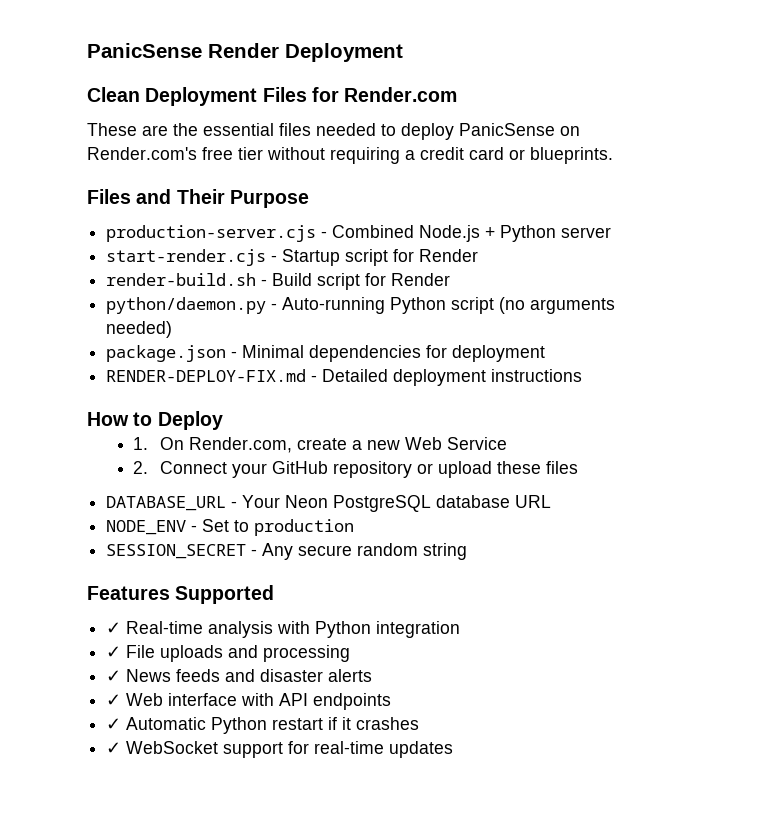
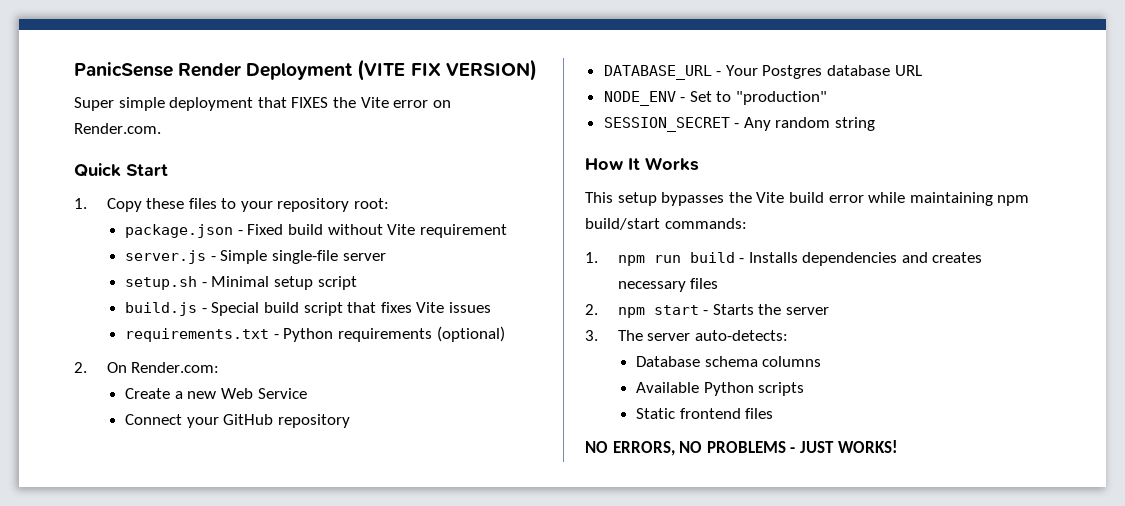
[87,87,458,106] [87,123,580,140] [87,147,613,164] [87,189,309,208] [106,225,612,242] [106,249,479,266] [106,273,451,290] [106,297,616,314] [106,321,173,338] [106,345,546,362] [106,369,583,386] [87,411,223,430] [133,437,348,453] // Clean Deployment Files for Render.com // These are the essential files needed to deploy PanicSense on Render.com's free tier without requiring a credit card or blueprints. // Files and Their Purpose // production-server.cjs - Combined Node.js + Python server // start-render.cjs - Startup script for Render // render-build.sh - Build script for Render // python/daemon.py - Auto-running Python script (no arguments needed) // package.json - Minimal dependencies for deployment // RENDER-DEPLOY-FIX.md - Detailed deployment instructions // How to Deploy // 1. On Render.com, create -> [357,59,537,81] [74,97,451,111] [74,123,161,134] [74,163,168,177] [74,198,390,212] [125,224,507,238] [125,250,386,264] [125,276,357,290] [125,302,491,316] [125,326,505,342] [74,362,220,373] [125,388,171,399] (VITE FIX VERSION) // Super simple deployment that FIXES the Vite error on Render.com. // Quick Start // 1. Copy these files to your repository root: // package.json - Fixed build without Vite requirement // server.js - Simple single-file server // setup.sh - Minimal setup script // build.js - Special build script that fixes Vite issues // requirements.txt - Python requirements (optional) // 2. On Render.com: // Create
[133,461,149,474] 2. -> (307, 393) none
[417,461,579,478] or upload these files -> (350, 421) none
[285,495,432,512] Neon PostgreSQL -> [762,65,823,79] Postgres
[254,519,355,536] production -> [736,91,828,105] "production"
[298,545,353,556] secure -> (771, 124) none
[87,585,275,604] [106,621,461,638] [106,645,351,662] [106,669,373,682] [106,693,392,710] [106,717,420,734] [106,741,454,758] Features Supported // ✓ Real-time analysis with Python integration // ✓ File uploads and processing // ✓ News feeds and disaster alerts // ✓ Web interface with API endpoints // ✓ Automatic Python restart if it crashes // ✓ WebSocket support for real-time updates -> [585,157,699,171] [585,192,1030,206] [585,218,747,230] [585,252,983,266] [617,278,719,292] [585,304,829,318] [585,330,788,341] [636,356,822,367] [636,382,805,396] [636,408,774,419] [585,440,898,456] How It Works // This setup bypasses the Vite build error while maintaining npm build/start commands: // 1. npm run build - Installs dependencies and creates necessary files // 2. npm start - Starts the server // 3. The server auto-detects: // Database schema columns // Available Python scripts // Static frontend files // NO ERRORS, NO PROBLEMS - JUST WORKS!

